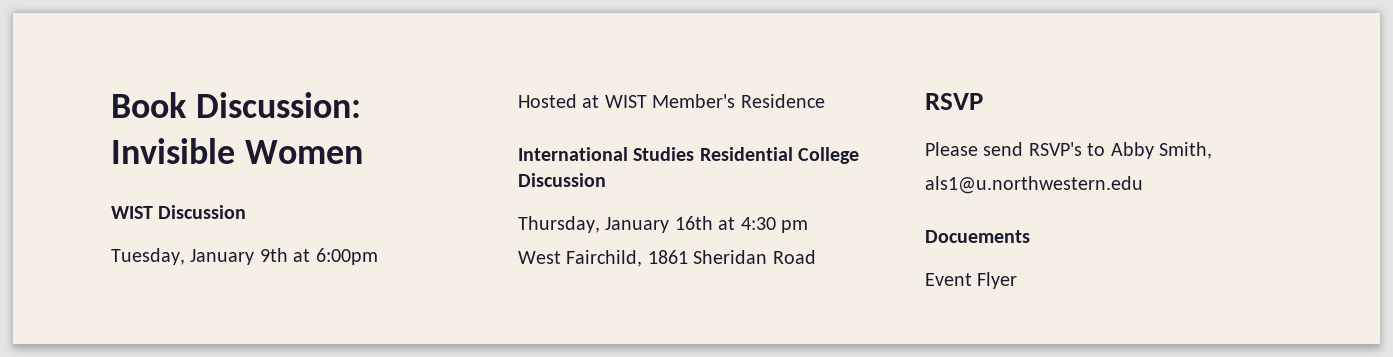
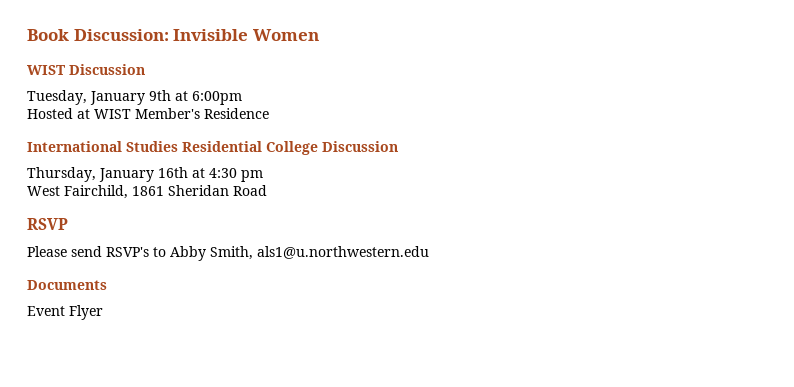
[925,230,1030,243] Docuements -> [27,280,107,290] Documents

